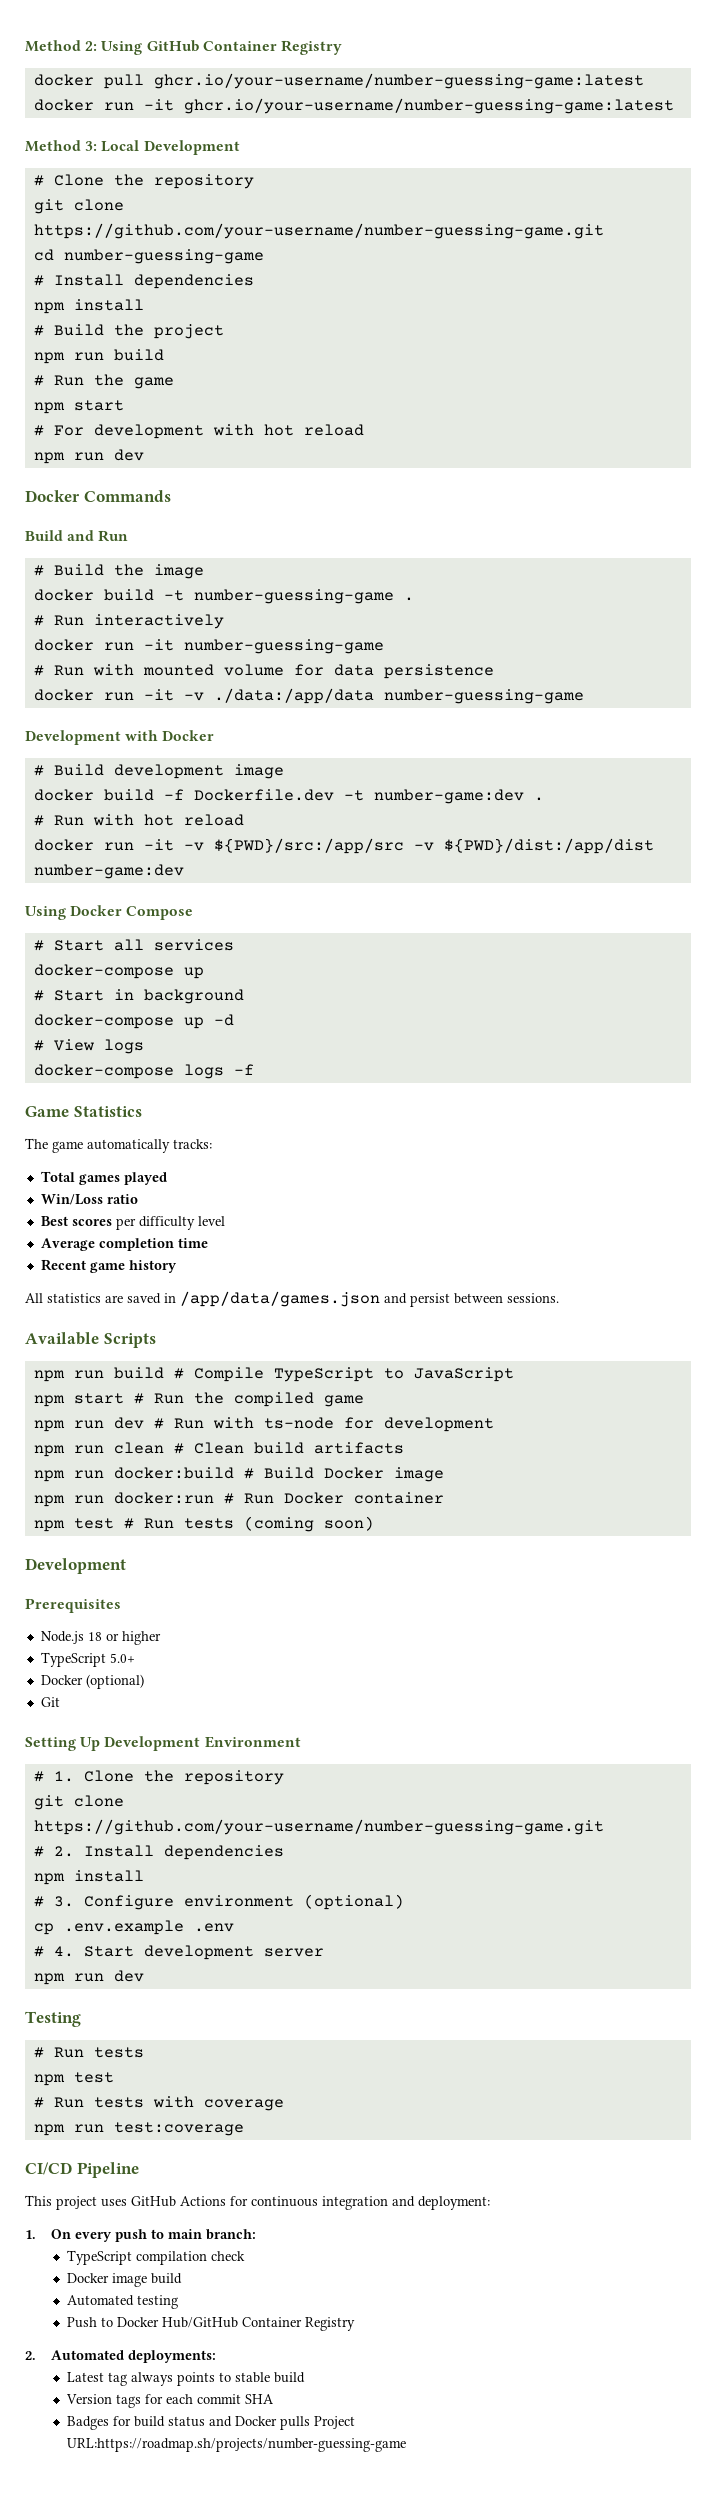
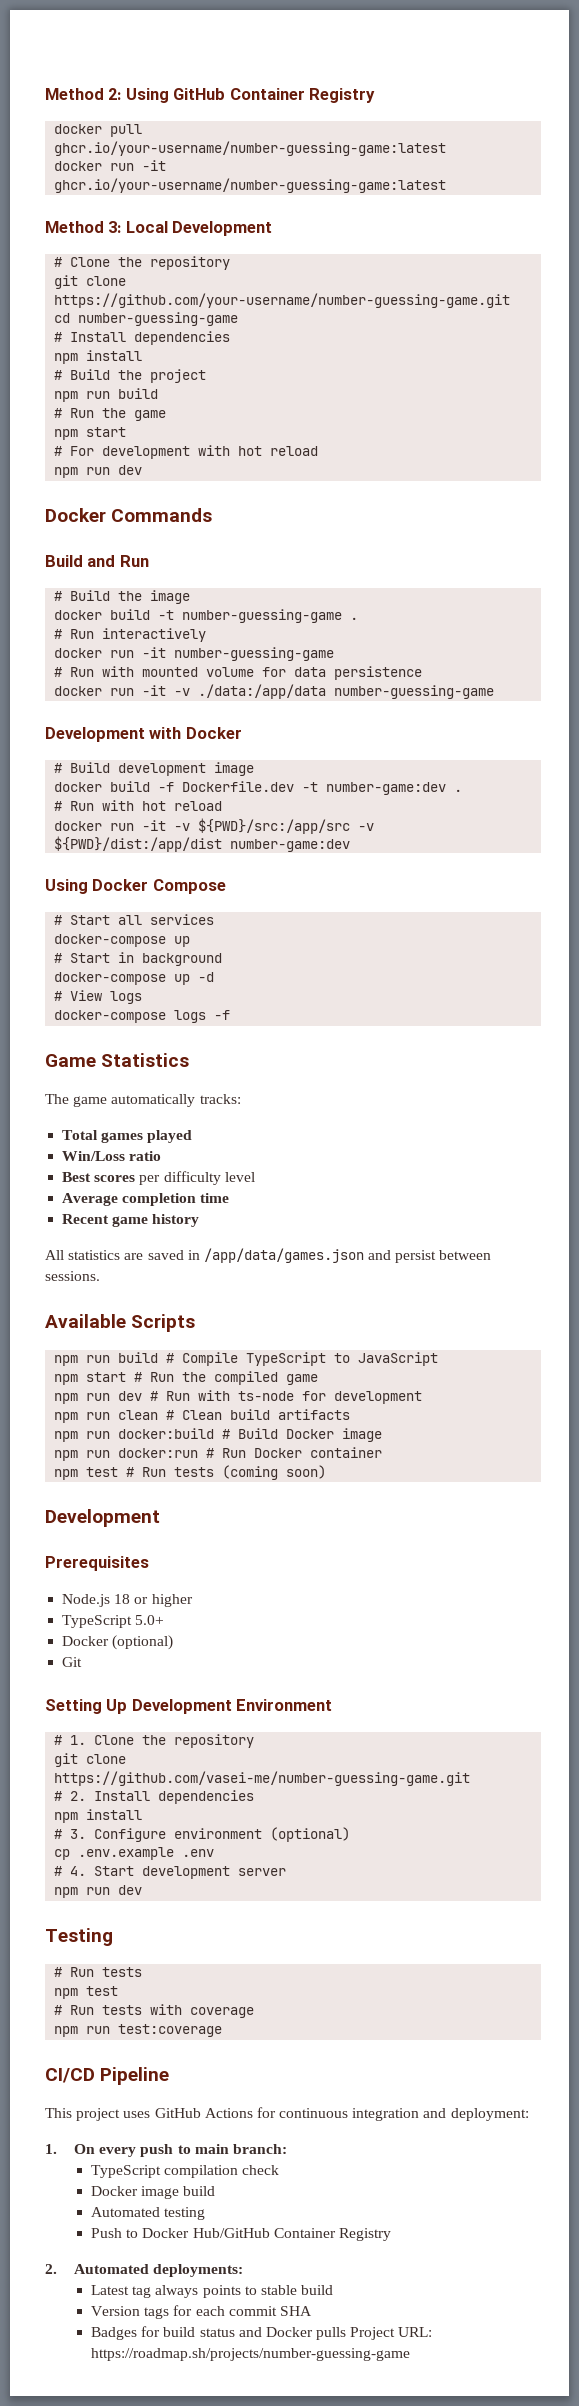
[33,1819,604,1835] https://github.com/your-username/number-guessing-game.git -> [54,1771,471,1786] https://github.com/vasei-me/number-guessing-game.git
[67,2438,407,2452] URL:https://roadmap.sh/projects/number-guessing-game -> [398,2327,433,2337] [91,2348,411,2361] URL: https://roadmap.sh/projects/number-guessing-game

